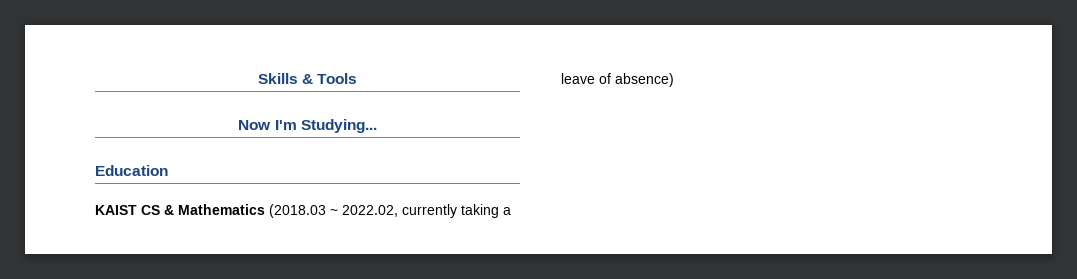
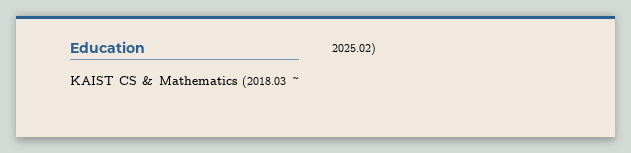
[257,73,358,84] [238,119,377,133] Skills & Tools // Now I'm Studying... // -> (70, 47) none
[342,204,511,218] [561,73,674,87] 2022.02, currently taking a leave of absence) -> [332,43,376,55] 2025.02)

